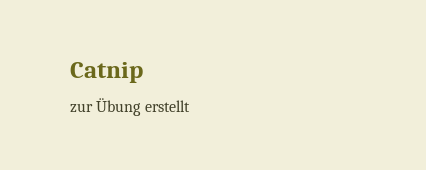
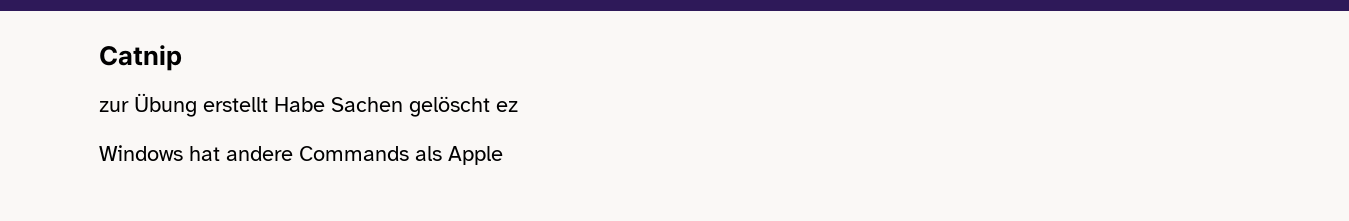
(190, 106) none -> [274,96,518,117] [99,145,503,165] Habe Sachen gelöscht ez // Windows hat andere Commands als Apple

